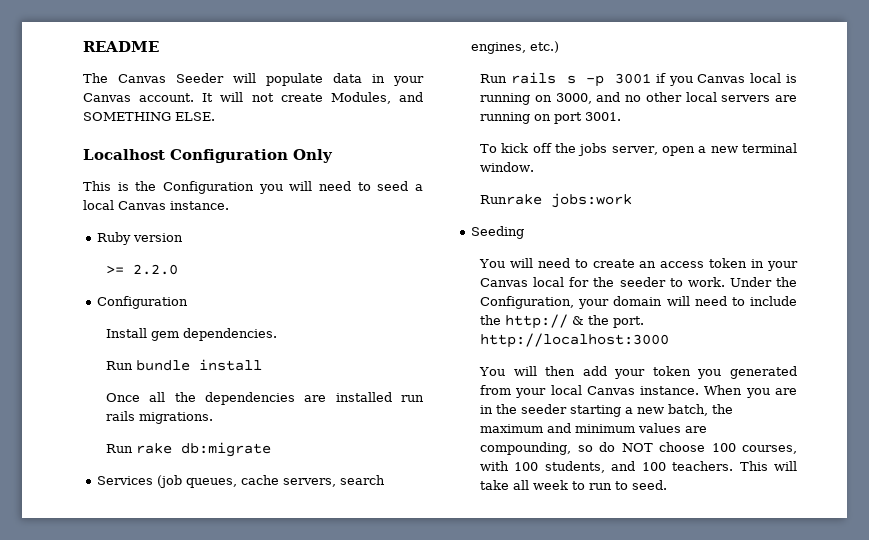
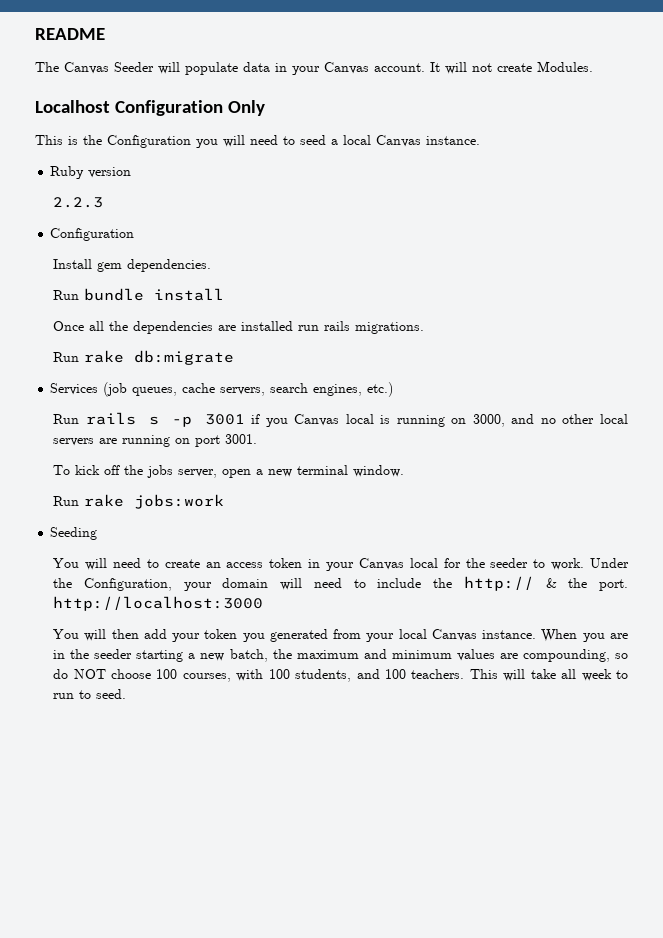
[330,92,423,104] [83,112,215,121] Modules, and SOMETHING ELSE. -> [537,61,593,72] Modules.
[106,264,179,275] >= 2.2.0 -> [53,197,104,208] 2.2.3
[480,194,543,205] Runrake -> [53,494,125,507] Run rake

